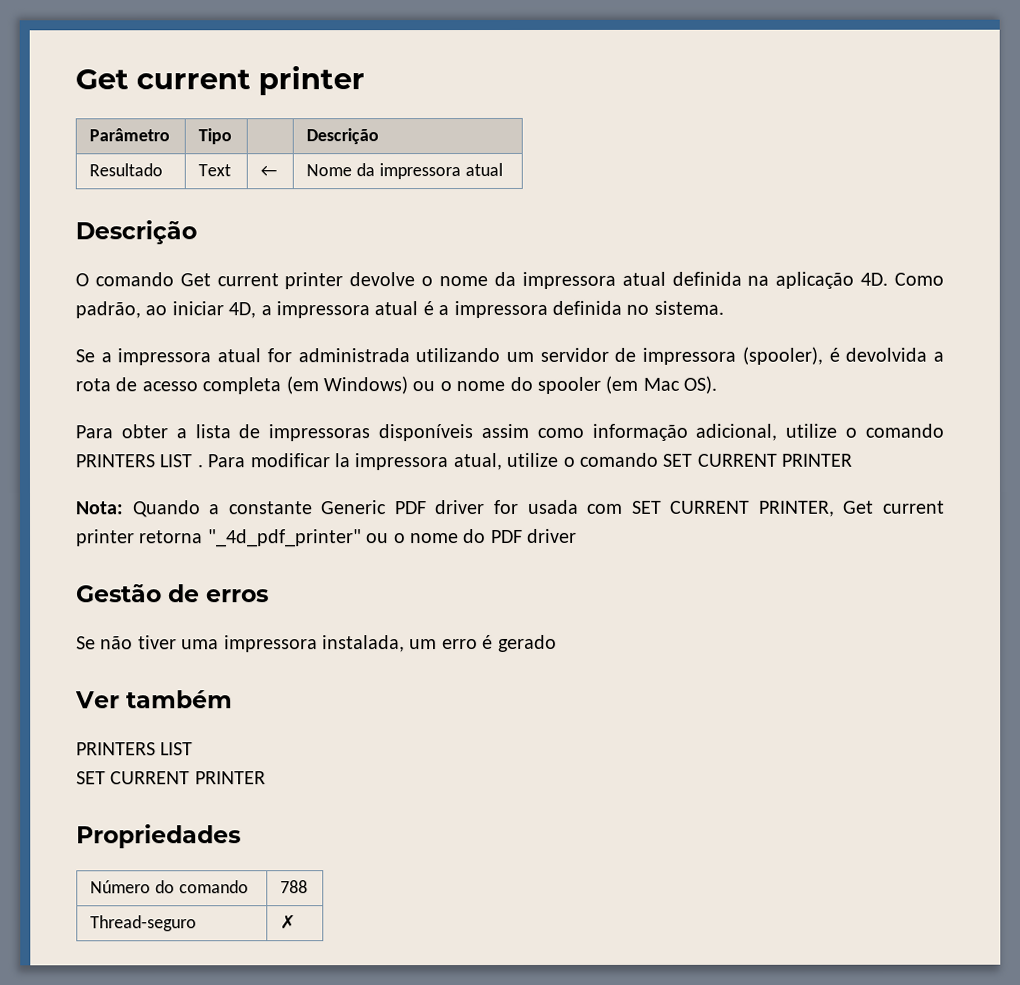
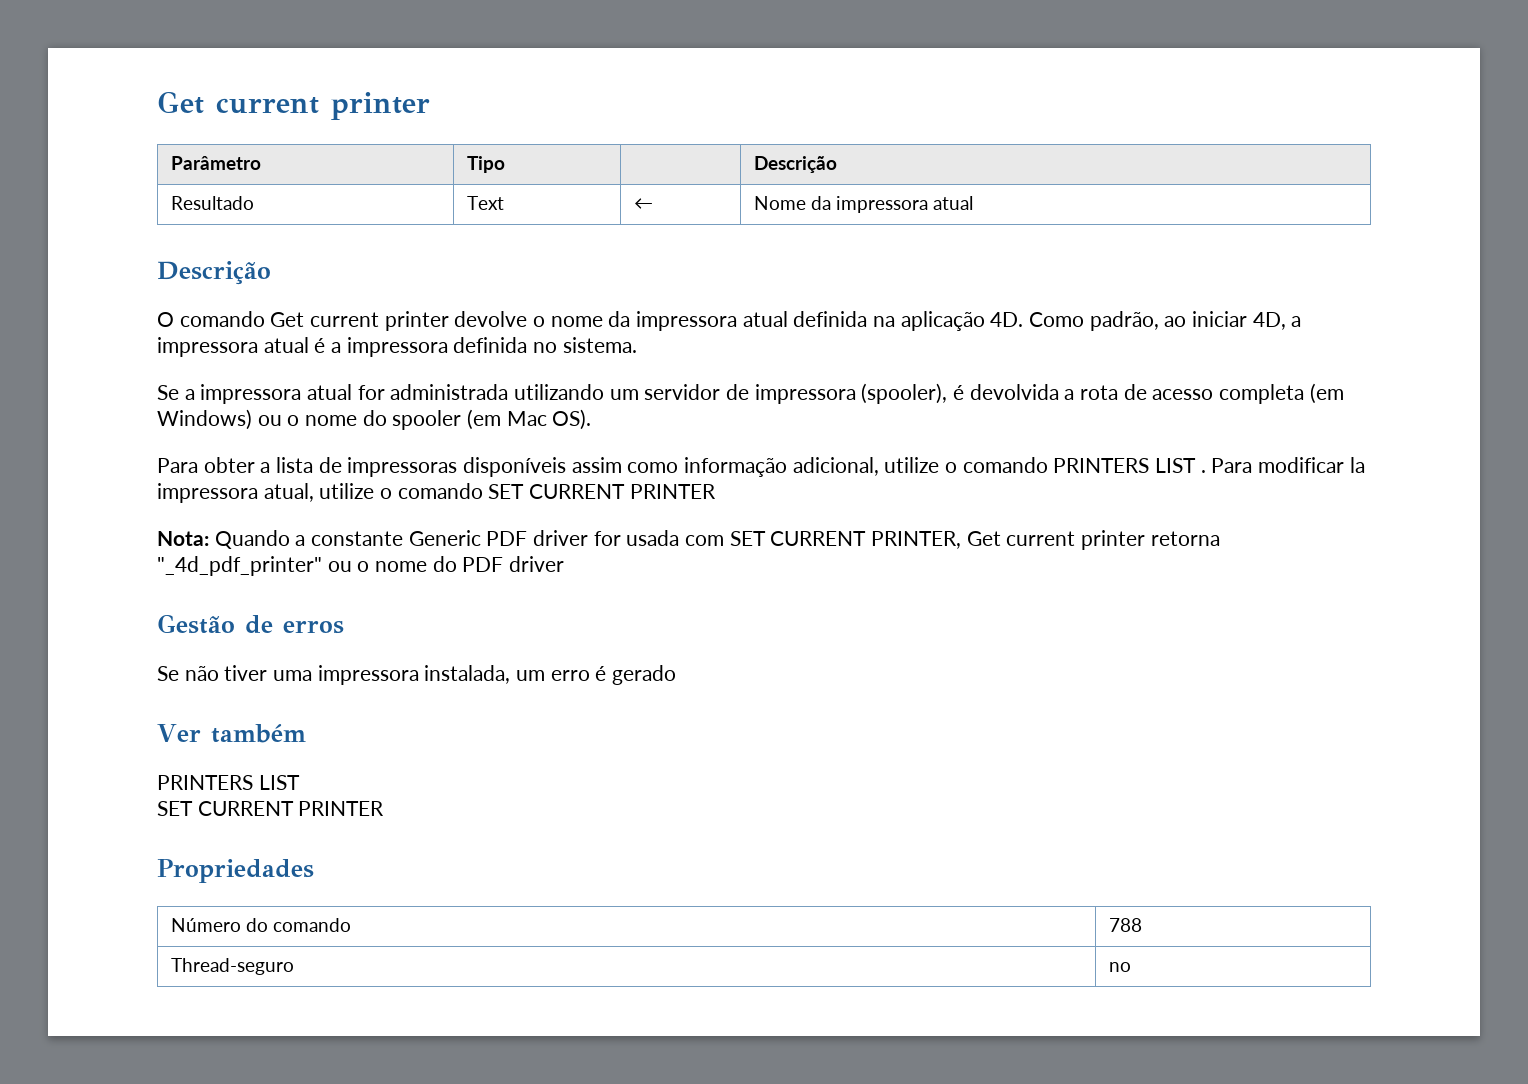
[280,914,297,930] ✗ -> [1109,962,1132,972] no

